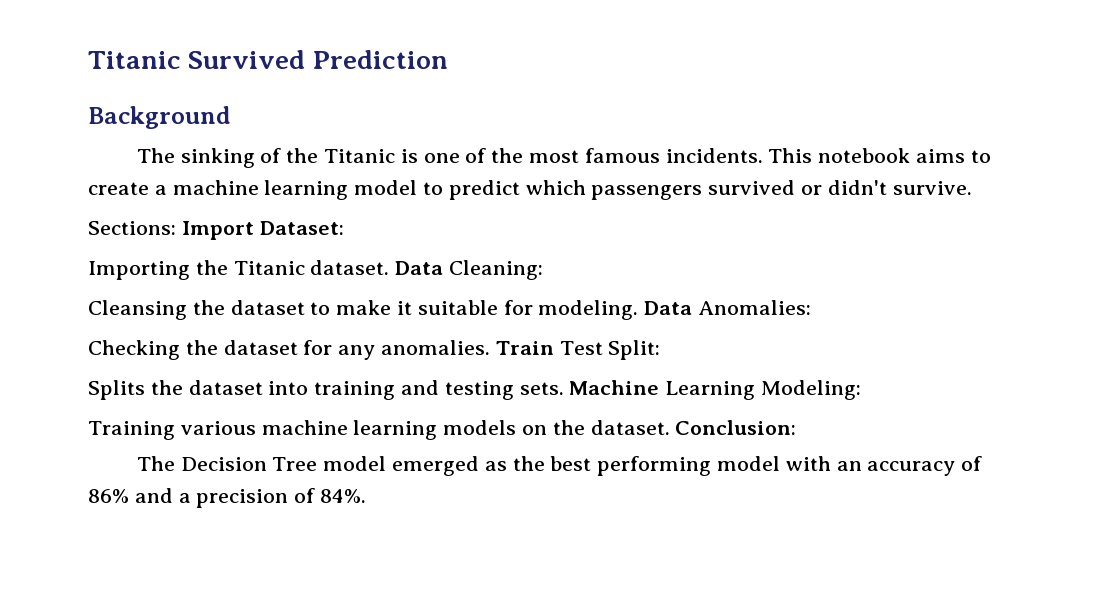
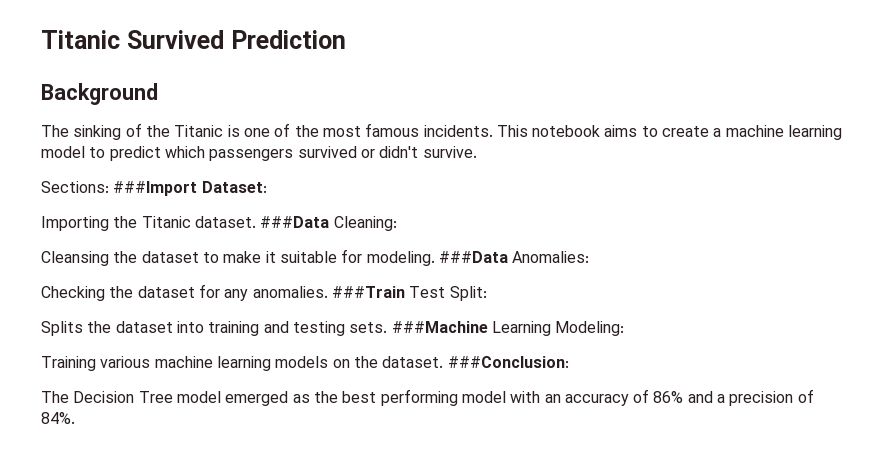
[181,221,254,240] Import -> [113,181,198,196] ###Import
[395,261,444,275] Data -> [260,216,330,228] ###Data
[644,301,693,315] Data -> [438,251,508,263] ###Data
[495,341,554,355] Train -> [331,286,405,298] ###Train
[569,380,660,395] Machine -> [391,321,488,333] ###Machine
[675,420,797,435] Conclusion: -> [447,356,569,368] ###Conclusion:

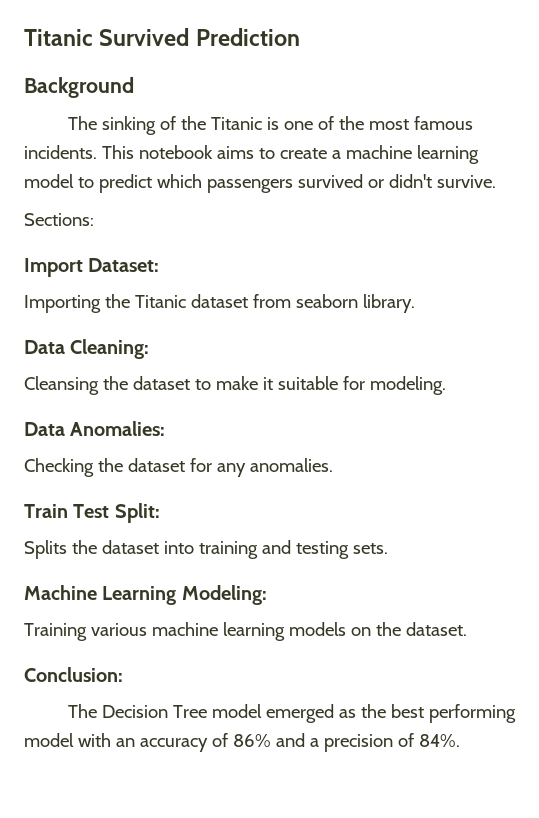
[113,181,198,196] ###Import -> [24,258,83,277] // Import
[194,216,330,228] dataset. ###Data -> [190,294,415,313] [24,340,65,354] dataset from seaborn library. // Data
[438,251,508,263] ###Data -> [24,422,65,436] // Data
[331,286,405,298] ###Train -> [24,504,68,518] // Train
[391,321,488,333] ###Machine -> [24,585,97,600] // Machine
[447,356,569,368] ###Conclusion: -> [24,667,123,682] // Conclusion:

